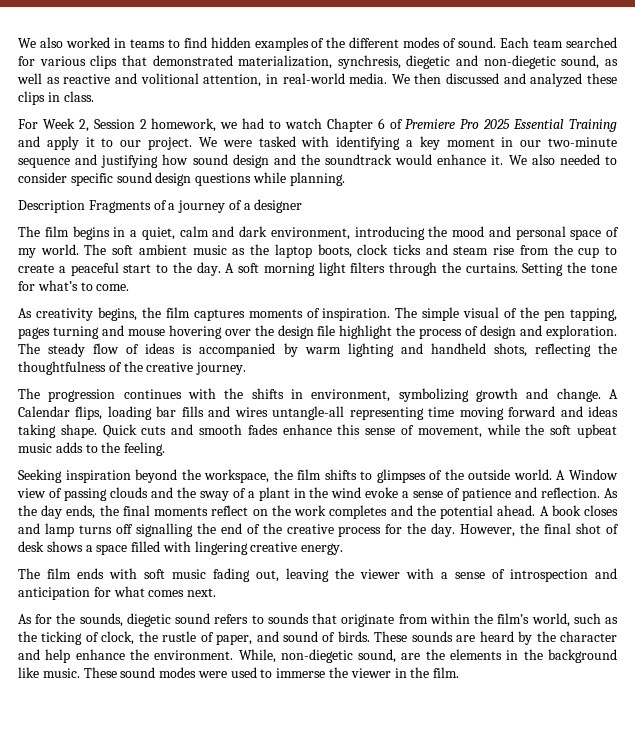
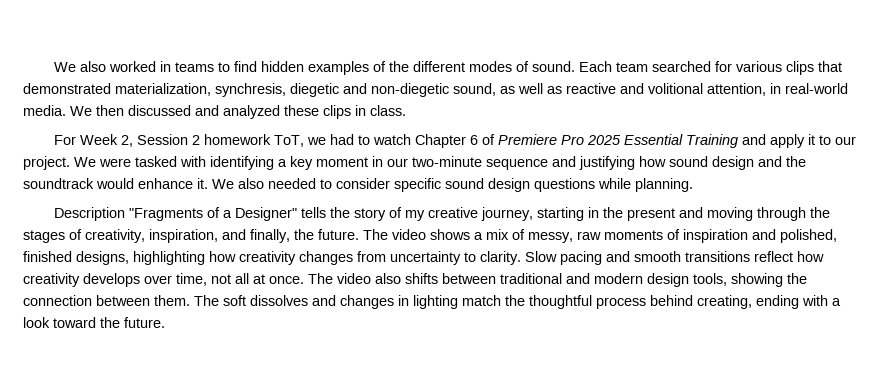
[151,118,217,132] homework, -> [203,134,304,147] homework ToT,
[88,199,303,213] [18,226,619,240] [18,244,617,258] [18,262,617,276] [18,280,130,291] [18,307,617,321] [18,325,617,339] [18,343,617,357] [18,361,247,375] [18,388,618,402] [18,406,618,420] [18,424,617,438] [18,442,166,456] [18,469,618,483] [17,487,618,501] [18,505,619,519] [18,523,620,537] [18,541,344,555] [18,568,617,582] [18,586,217,600] [18,613,619,627] [18,631,618,645] [18,649,618,663] [18,667,460,678] Fragments of a journey of a designer // The film begins in a quiet, calm and dark environment, introducing the mood and personal space of my world. The soft ambient music as the laptop boots, clock ticks and steam rise from the cup to create a peaceful start to the day. A soft morning light filters through the curtains. Setting the tone for what’s to come. // As creativity begins, the film captures moments of inspiration. The simple visual of the pen tapping, pages turning and mouse hovering over the design file highlight the process of design and exploration. The steady flow of ideas is accompanied by warm lighting and handheld shots, reflecting the thoughtfulness of the creative journey. // The progression continues with the shifts in environment, symbolizing growth and change. A Calendar flips, loading bar fills and wires untangle-all representing time moving forward and ideas taking shape. Quick cuts and smooth fades enhance this sense of movement, while the soft upbeat music adds to the feeling. // Seeking inspiration beyond the workspace, the film shifts to glimpses of the outside world. A Window view of passing clouds and the sway of a plant in the wind evoke a sense of patience and reflection. As the day ends, the final moments reflect on the work completes and the potential ahead. A book closes and lamp turns off signalling the end of the creative process for the day. However, the final shot of desk shows a space filled with lingering creative energy. // The film ends with soft music fading out, leaving the viewer with a sense of introspection and anticipation for what comes next. // As for the sounds, diegetic sound refers to sounds that originate from within the film’s world, such as the ticking of clock, the rustle of paper, and sound of birds. These sounds are heard by the character and help enhance the environment. While, non-diegetic sound, are the elements in the background like music. These sound modes were used to immerse the viewer in the film. -> [128,207,830,221] [23,229,837,243] [23,251,824,265] [23,273,807,287] [23,295,841,309] [23,317,165,328] "Fragments of a Designer" tells the story of my creative journey, starting in the present and moving through the stages of creativity, inspiration, and finally, the future. The video shows a mix of messy, raw moments of inspiration and polished, finished designs, highlighting how creativity changes from uncertainty to clarity. Slow pacing and smooth transitions reflect how creativity develops over time, not all at once. The video also shifts between traditional and modern design tools, showing the connection between them. The soft dissolves and changes in lighting match the thoughtful process behind creating, ending with a look toward the future.

